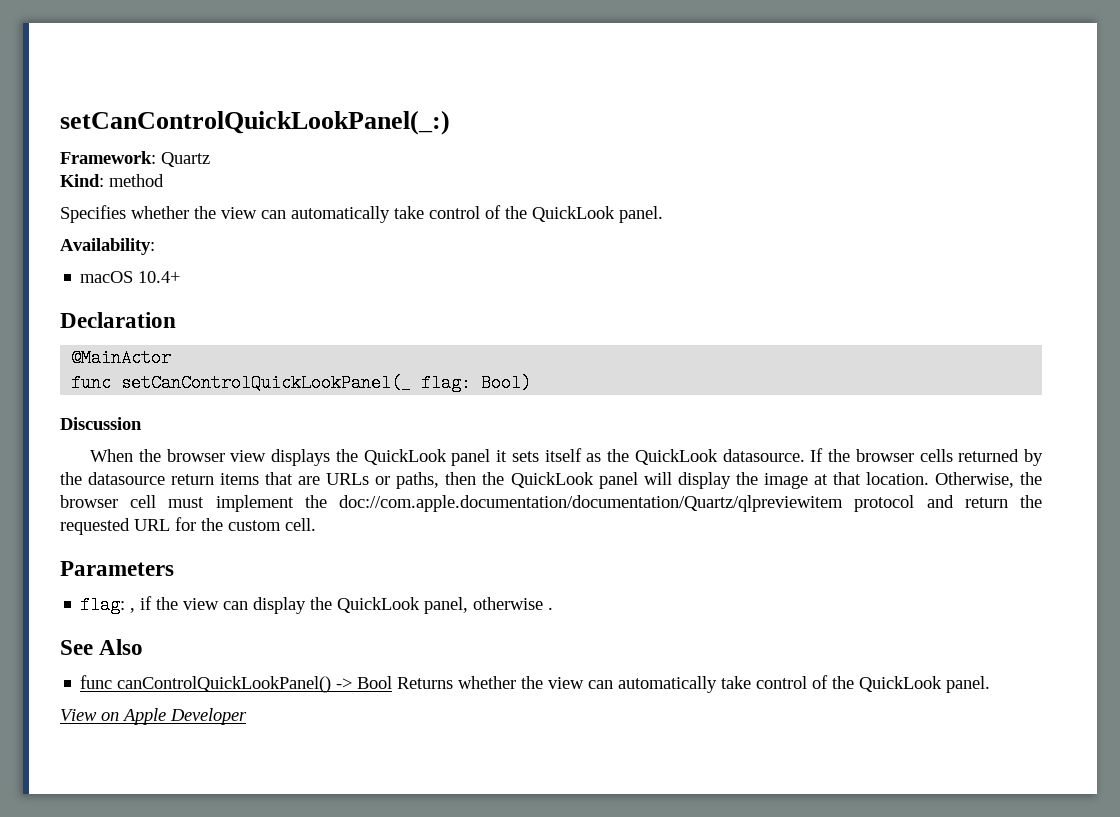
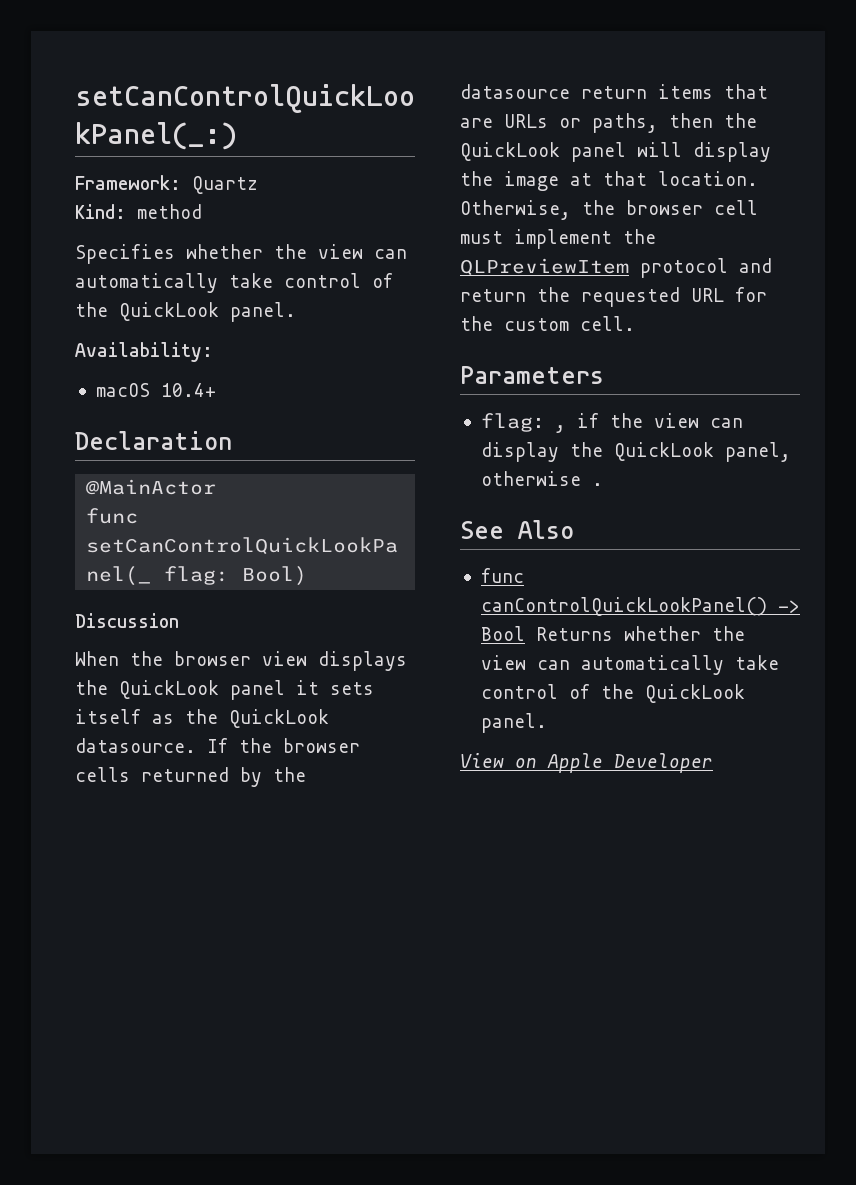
[339,495,844,512] doc://com.apple.documentation/documentation/Quartz/qlpreviewitem -> [460,258,629,276] QLPreviewItem

